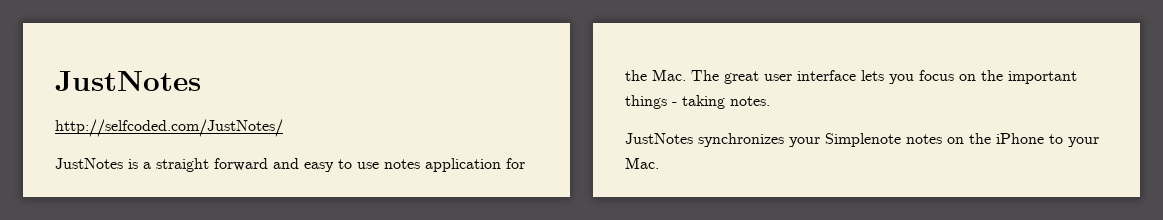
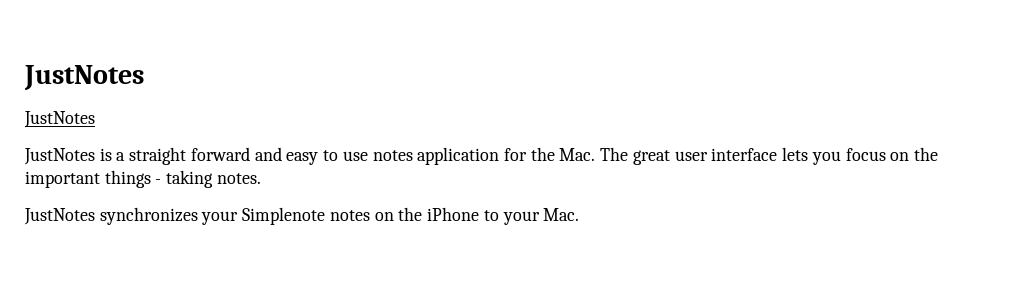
[55,71,201,91] [55,119,283,137] JustNotes // http://selfcoded.com/JustNotes/ -> [24,65,144,91] [24,111,95,128] JustNotes // JustNotes

